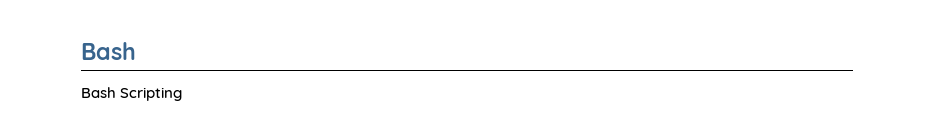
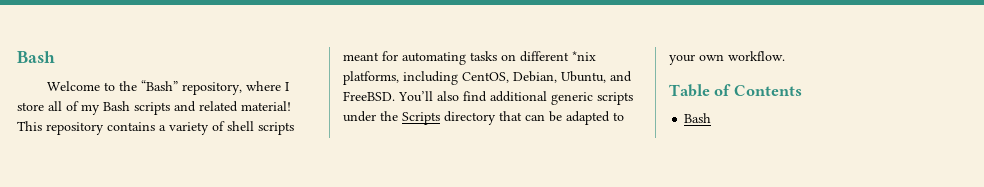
[81,87,183,101] Bash Scripting -> [47,80,290,95] [17,101,291,115] [17,121,294,135] [343,51,596,65] [343,71,632,85] [343,91,633,105] [343,111,624,125] [669,51,785,65] [669,84,802,97] [684,113,712,123] Welcome to the “Bash” repository, where I store all of my Bash scripts and related material! This repository contains a variety of shell scripts meant for automating tasks on different *nix platforms, including CentOS, Debian, Ubuntu, and FreeBSD. You’ll also find additional generic scripts under the Scripts directory that can be adapted to your own workflow. // Table of Contents // Bash

